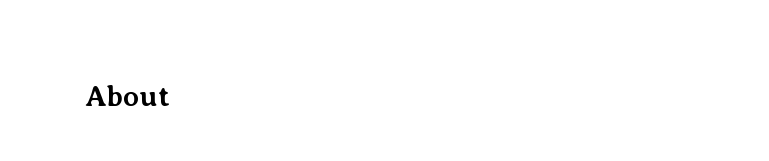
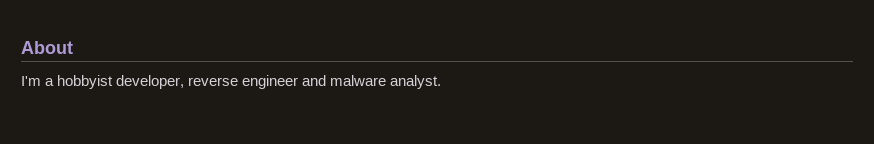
(170, 95) none -> [21,75,442,89] // I'm a hobbyist developer, reverse engineer and malware analyst.

